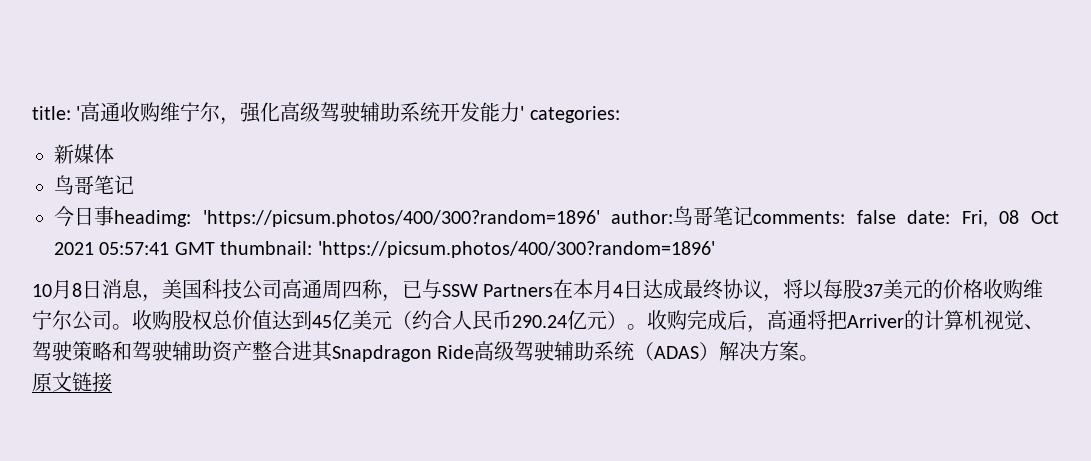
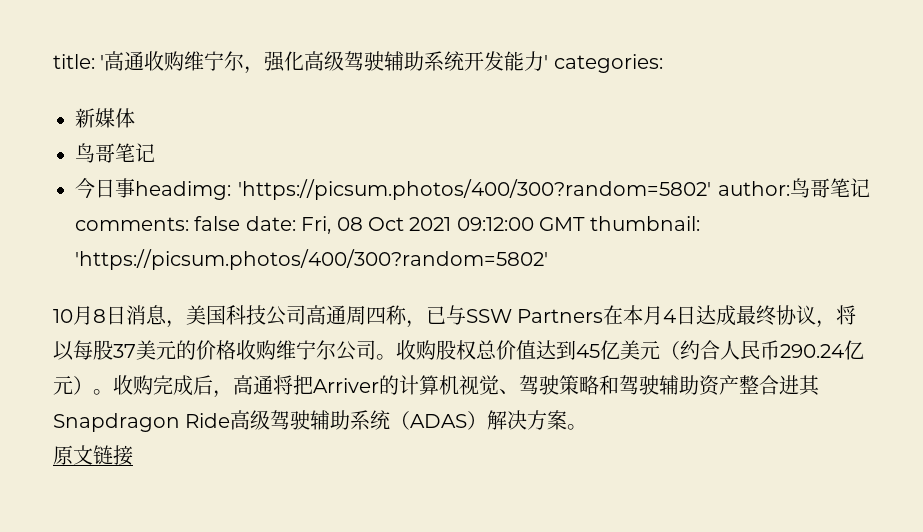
[202,210,600,227] 'https://picsum.photos/400/300?random=1896' -> [238,179,711,200] 'https://picsum.photos/400/300?random=5802'
[99,242,170,255] 05:57:41 -> [456,217,534,231] 09:12:00
[317,241,715,258] 'https://picsum.photos/400/300?random=1896' -> [75,249,548,270] 'https://picsum.photos/400/300?random=5802'

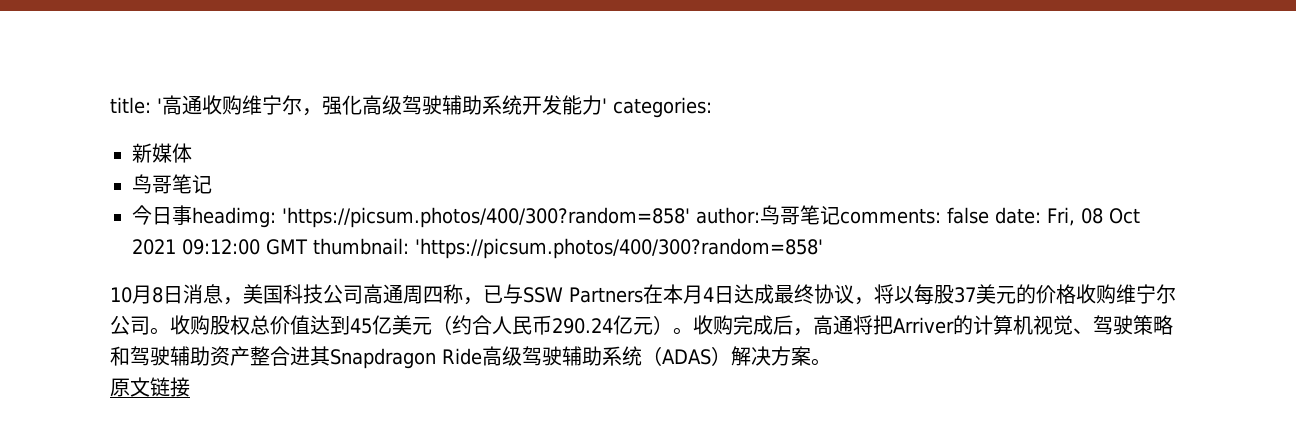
[238,179,711,200] 'https://picsum.photos/400/300?random=5802' -> [282,207,690,228] 'https://picsum.photos/400/300?random=858'
[75,249,548,270] 'https://picsum.photos/400/300?random=5802' -> [415,238,823,259] 'https://picsum.photos/400/300?random=858'

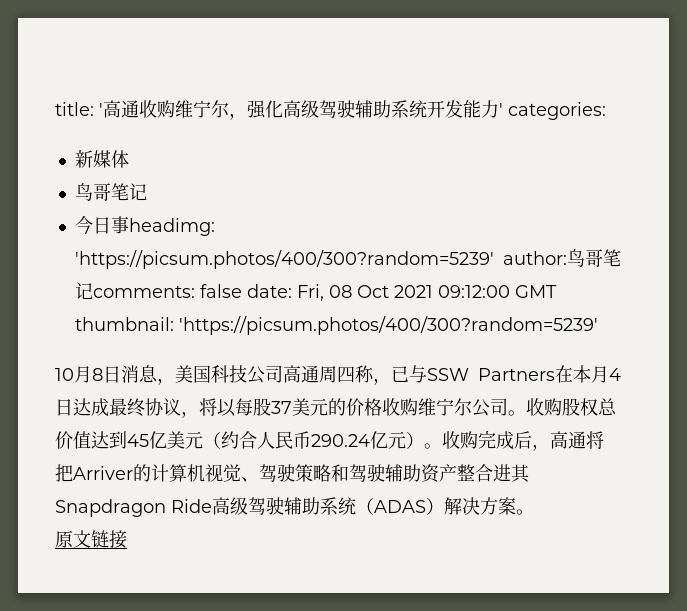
[282,207,690,228] 'https://picsum.photos/400/300?random=858' -> [74,250,494,269] 'https://picsum.photos/400/300?random=5239'
[415,238,823,259] 'https://picsum.photos/400/300?random=858' -> [178,316,598,335] 'https://picsum.photos/400/300?random=5239'

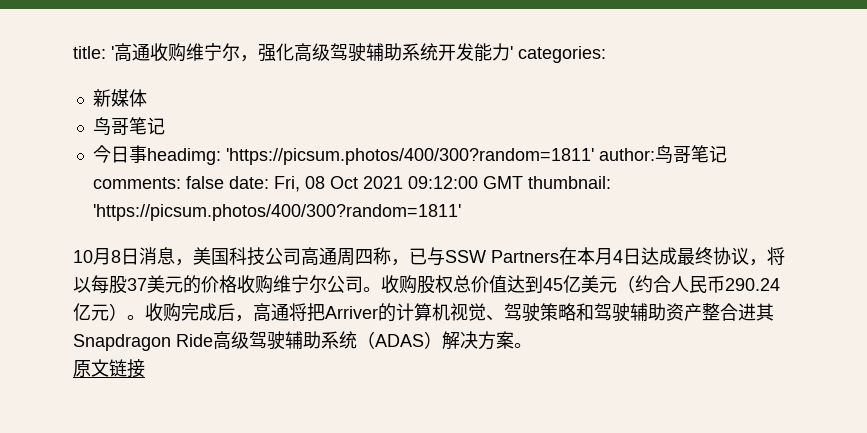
[74,250,494,269] 'https://picsum.photos/400/300?random=5239' -> [225,148,594,165] 'https://picsum.photos/400/300?random=1811'
[178,316,598,335] 'https://picsum.photos/400/300?random=5239' -> [92,204,461,221] 'https://picsum.photos/400/300?random=1811'

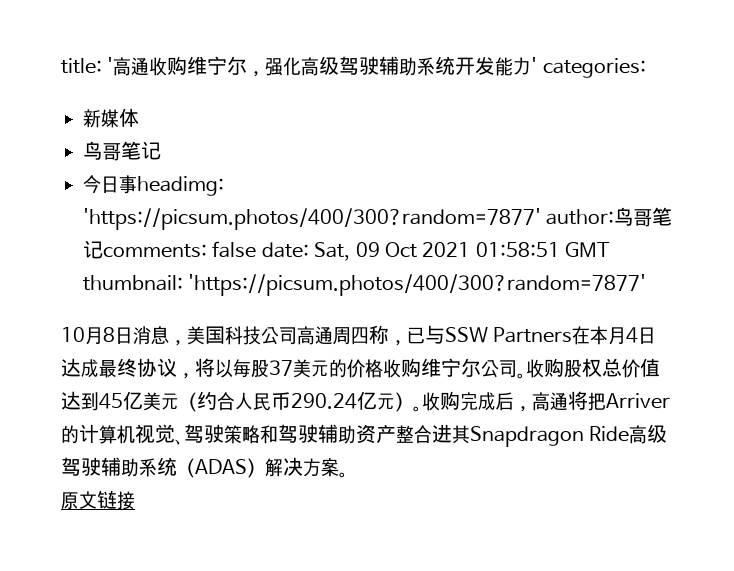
[225,148,594,165] 'https://picsum.photos/400/300?random=1811' -> [83,208,541,230] 'https://picsum.photos/400/300?random=7877'
[273,176,325,192] Fri, 08 -> [314,242,380,261] Sat, 09
[407,176,478,189] 09:12:00 -> [475,242,560,257] 01:58:51
[92,204,461,221] 'https://picsum.photos/400/300?random=1811' -> [188,274,647,296] 'https://picsum.photos/400/300?random=7877'

